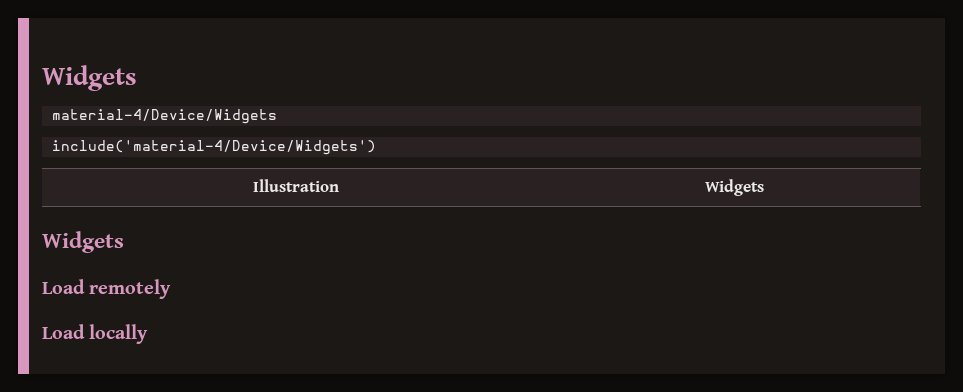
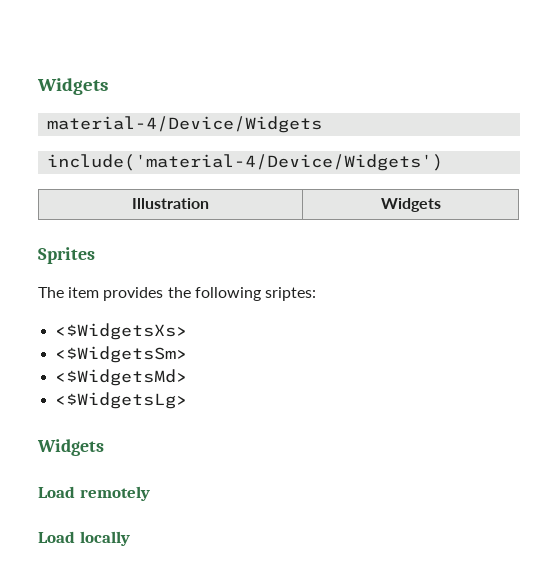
(764, 187) none -> [38,247,95,264] [38,287,316,301] [55,323,188,340] [55,346,188,363] [55,369,188,386] [55,392,188,409] // Sprites // The item provides the following sriptes: // <$WidgetsXs> // <$WidgetsSm> // <$WidgetsMd> // <$WidgetsLg>

